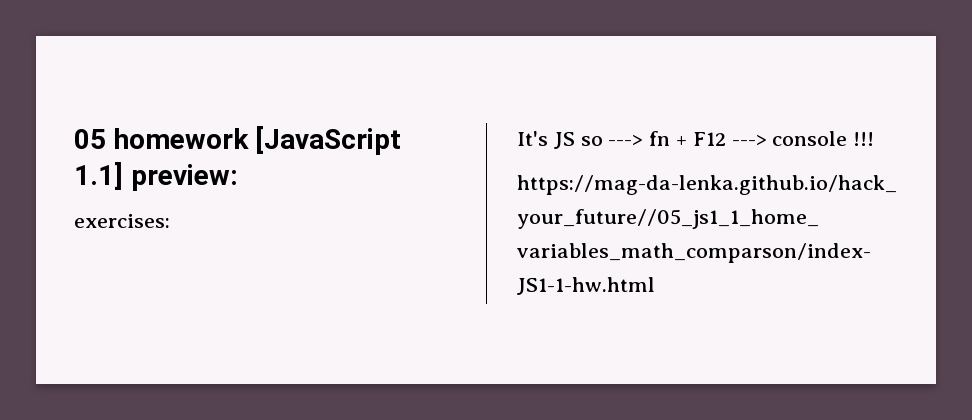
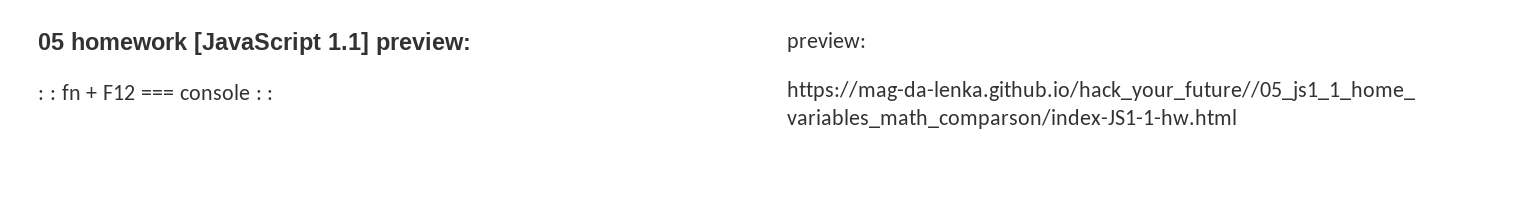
[74,214,170,228] [517,131,875,149] exercises: // It's JS so ---> fn + F12 ---> console !!! -> [38,84,274,100] [787,32,866,52] : : fn + F12 === console : : // preview:

